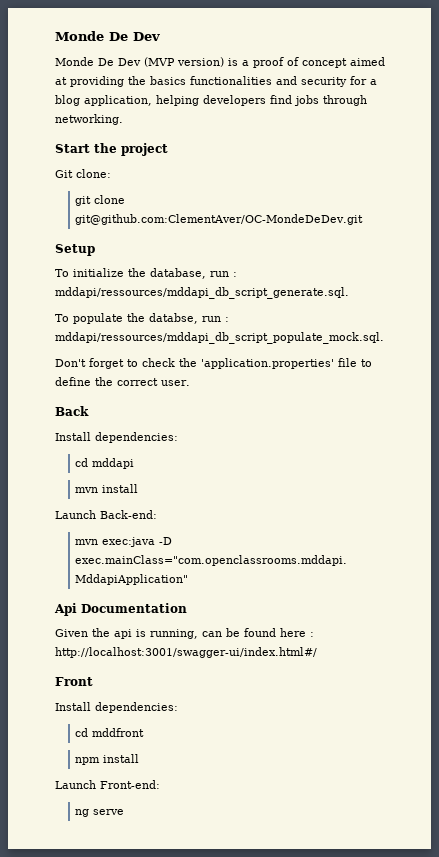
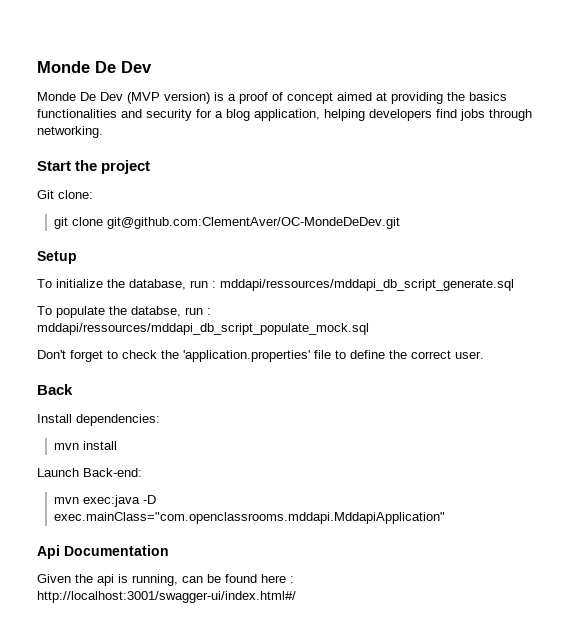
[55,287,349,299] mddapi/ressources/mddapi_db_script_generate.sql. -> [220,279,514,291] mddapi/ressources/mddapi_db_script_generate.sql
[55,332,384,344] mddapi/ressources/mddapi_db_script_populate_mock.sql. -> [37,323,369,335] mddapi/ressources/mddapi_db_script_populate_mock.sql
[75,458,135,469] // cd mddapi -> (160, 420) none
[55,677,93,686] [55,702,178,713] [75,728,145,737] [75,754,140,765] [55,780,160,789] [75,809,125,817] // Front // Install dependencies: // cd mddfront // npm install // Launch Front-end: // ng serve -> (296, 597) none

